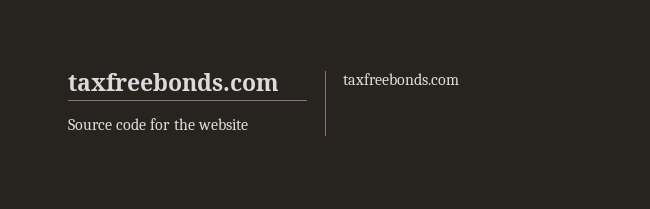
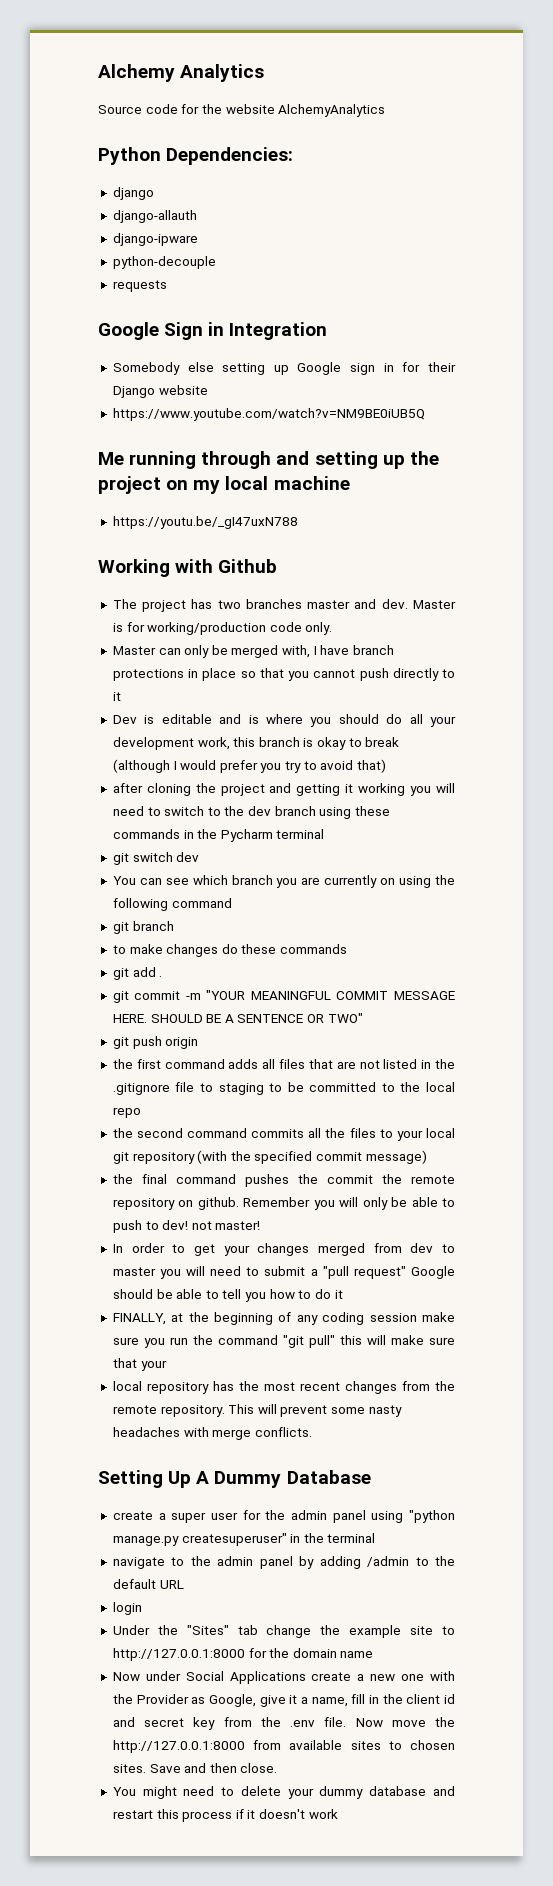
[68,73,279,91] taxfreebonds.com -> [98,64,265,82] Alchemy Analytics
[343,73,459,85] taxfreebonds.com -> [278,104,386,117] [98,147,294,165] [112,187,154,200] [112,210,197,223] [112,233,198,246] [112,256,216,269] [112,280,167,292] [98,322,328,340] [112,362,456,375] [112,385,208,398] [112,408,425,421] [98,451,439,469] [98,476,350,494] [112,516,298,529] [98,559,278,577] [112,599,456,612] [112,622,333,635] [112,645,395,658] [112,668,455,681] [112,692,121,701] [112,714,457,727] [112,737,400,750] [112,759,387,773] [112,783,456,796] [112,806,391,819] [112,829,325,842] [112,852,200,865] [112,875,456,888] [112,898,232,911] [112,921,174,934] [112,944,348,957] [112,967,163,980] [112,990,455,1003] [112,1013,363,1023] [112,1036,199,1049] [112,1059,455,1069] [112,1082,455,1095] [112,1107,141,1118] [112,1128,455,1141] [112,1150,427,1164] [112,1174,455,1187] [112,1197,455,1210] [112,1220,261,1233] [112,1243,456,1256] [112,1266,455,1279] [112,1289,343,1302] [112,1312,455,1325] [112,1335,455,1348] [112,1358,167,1371] [112,1381,455,1394] [112,1404,402,1417] [112,1427,312,1440] [98,1470,371,1488] [112,1510,455,1523] [112,1533,376,1546] [112,1556,455,1569] [112,1579,184,1589] [112,1602,142,1615] [112,1625,455,1638] [112,1648,374,1661] [112,1671,455,1684] [112,1694,456,1707] [112,1717,455,1730] [112,1740,455,1753] [112,1763,278,1773] [112,1786,455,1799] [112,1809,338,1822] AlchemyAnalytics // Python Dependencies: // django // django-allauth // django-ipware // python-decouple // requests // Google Sign in Integration // Somebody else setting up Google sign in for their Django website // https://www.youtube.com/watch?v=NM9BE0iUB5Q // Me running through and setting up the project on my local machine // https://youtu.be/_gI47uxN788 // Working with Github // The project has two branches master and dev. Master is for working/production code only. // Master can only be merged with, I have branch protections in place so that you cannot push directly to it // Dev is editable and is where you should do all your development work, this branch is okay to break (although I would prefer you try to avoid that) // after cloning the project and getting it working you will need to switch to the dev branch using these commands in the Pycharm terminal // git switch dev // You can see which branch you are currently on using the following command // git branch // to make changes do these commands // git add . // git commit -m "YOUR MEANINGFUL COMMIT MESSAGE HERE. SHOULD BE A SENTENCE OR TWO" // git push origin // the first command adds all files that are not listed in the .gitignore file to staging to be committed to the local repo // the second command commits all the files to your local git repository (with the specified commit message) // the final command pushes the commit the remote repository on github. Remember you will only be able to push to dev! not master! // In order to get your changes merged from dev to master you will need to submit a "pull request" Google should be able to tell you how to do it // FINALLY, at the beginning of any coding session make sure you run the command "git pull" this will make sure that your // local repository has the most recent changes from the remote repository. This will prevent some nasty headaches with merge conflicts. // Setting Up A Dummy Database // create a super user for the admin panel using "python manage.py createsuperuser" in the terminal // navigate to the admin panel by adding /admin to the default URL // login // Under the "Sites" tab change the example site to http://127.0.0.1:8000 for the domain name // Now under Social Applications create a new one with the Provider as Google, give it a name, fill in the client id and secret key from the .env file. Now move the http://127.0.0.1:8000 from available sites to chosen sites. Save and then close. // You might need to delete your dummy database and restart this process if it doesn't work

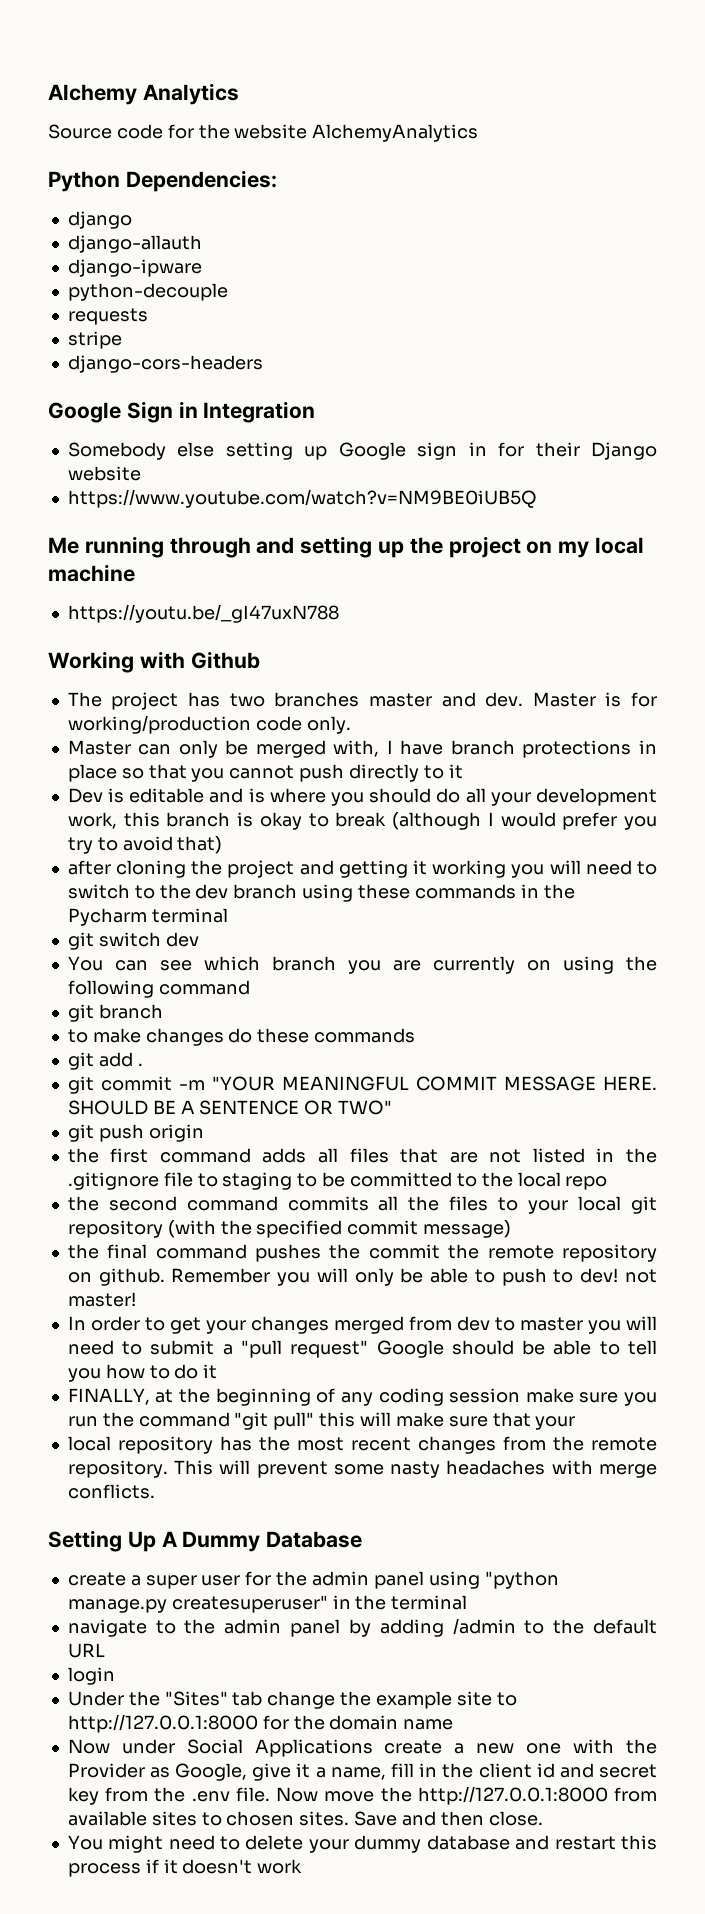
(167, 286) none -> [67,331,122,349] [67,355,263,373] // stripe // django-cors-headers

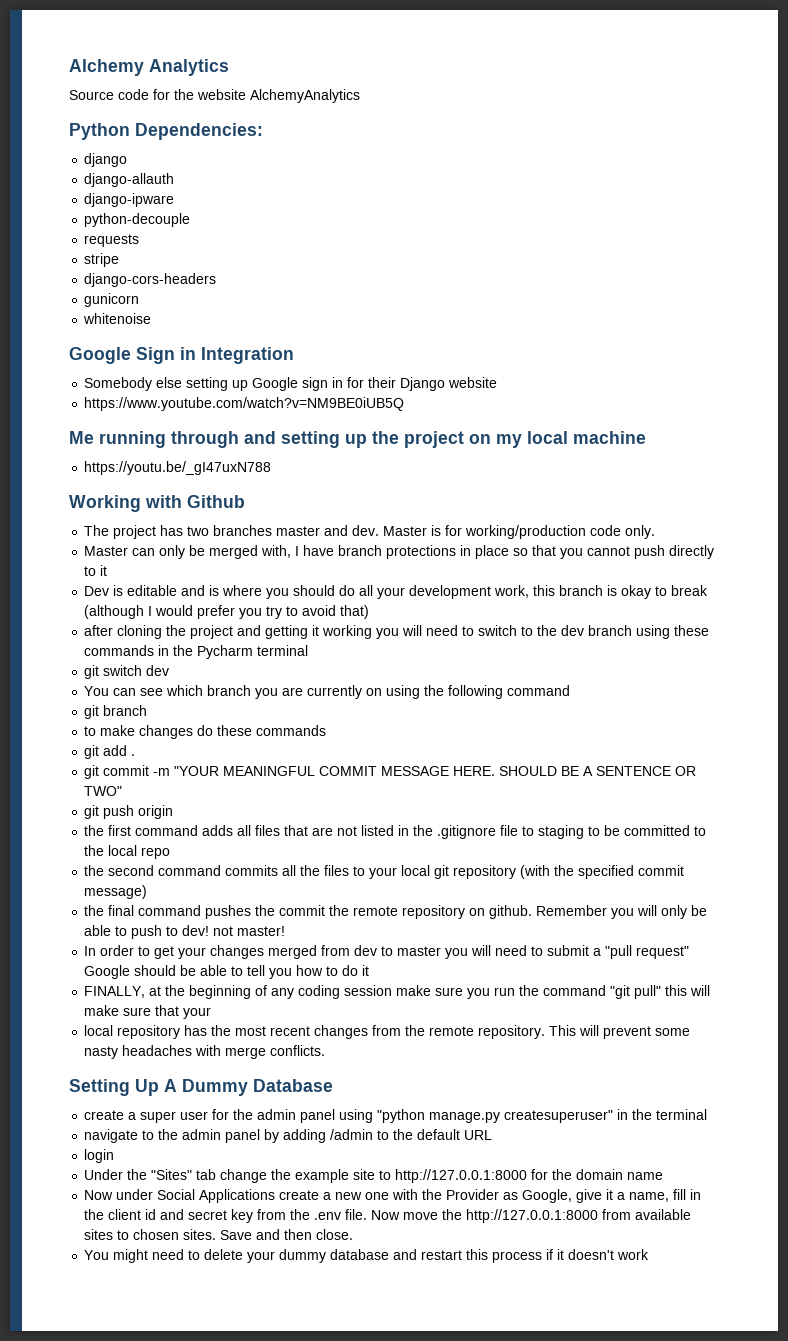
(263, 364) none -> [84,293,140,307] [83,313,152,324] // gunicorn // whitenoise

